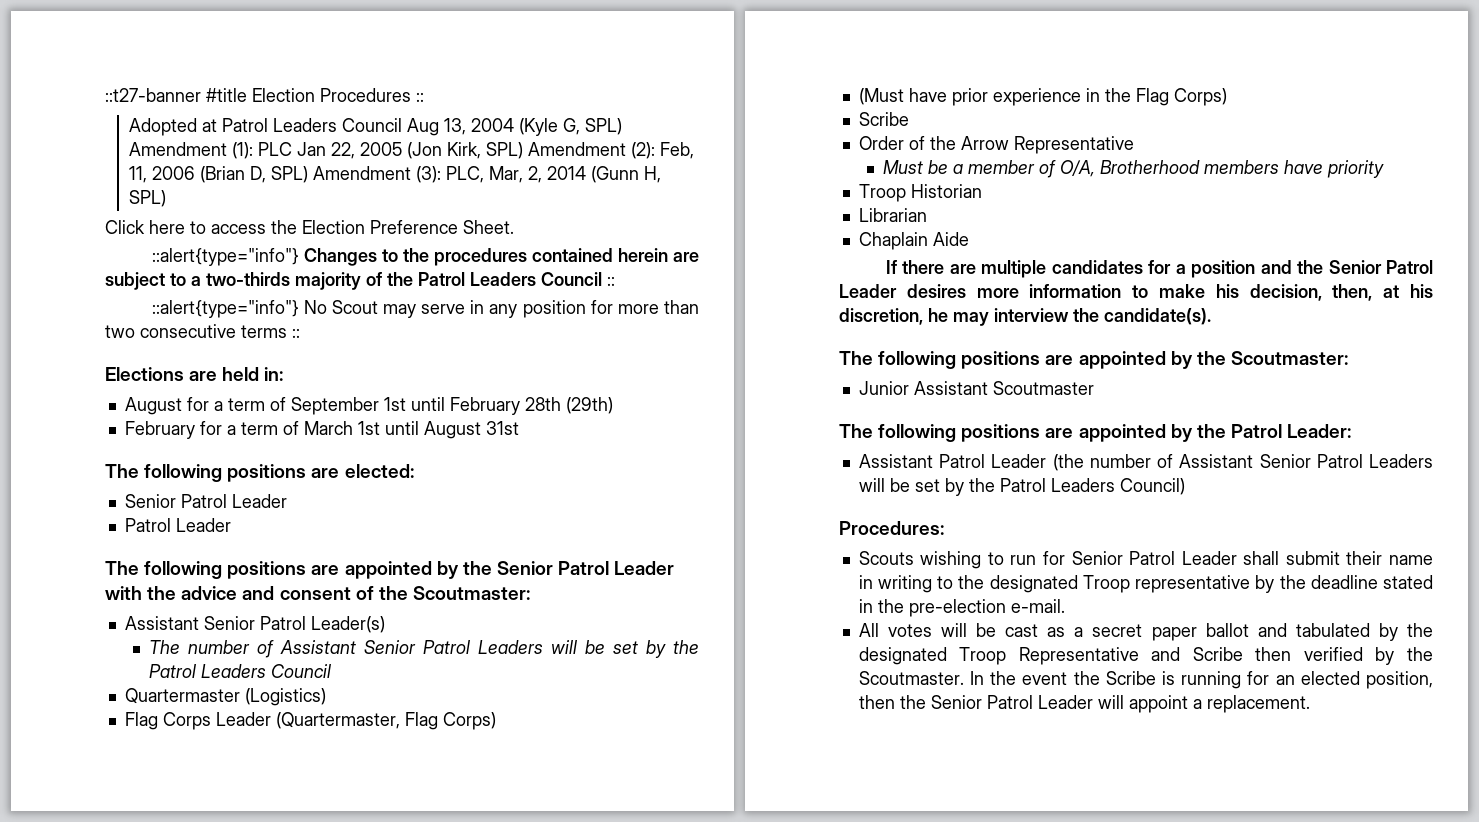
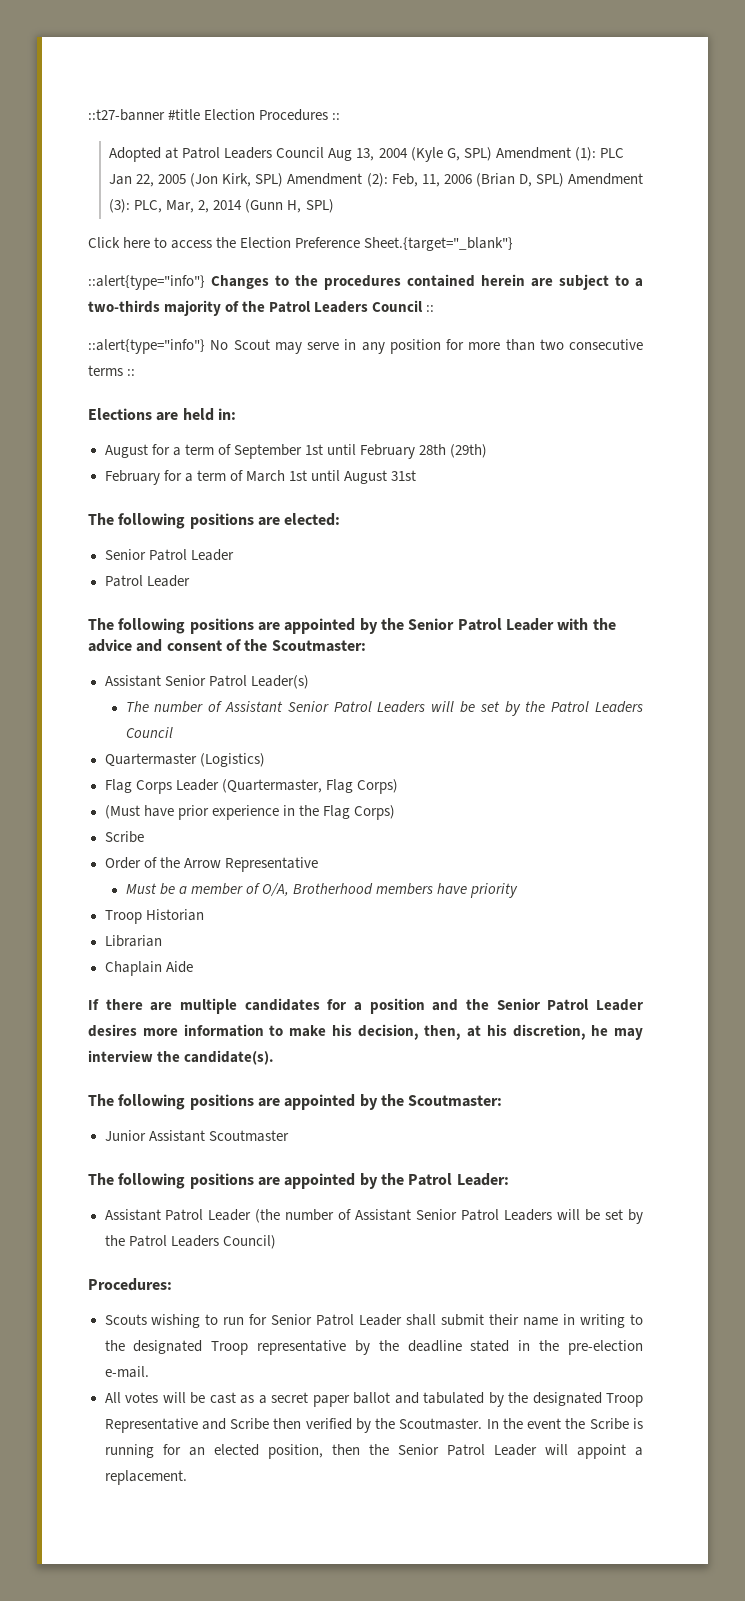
[463,220,514,234] Sheet. -> [364,237,514,251] Sheet.{target="_blank"}

